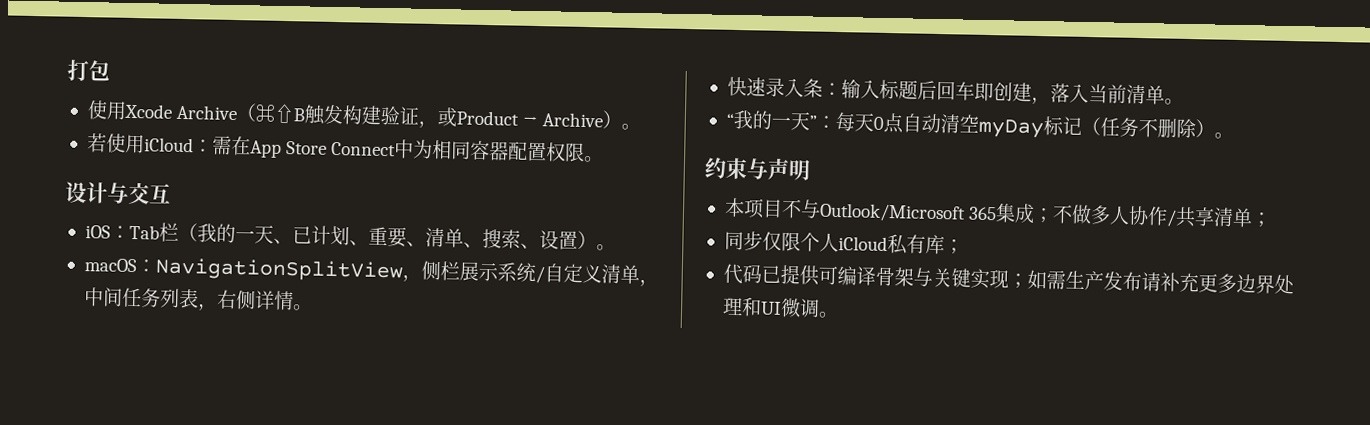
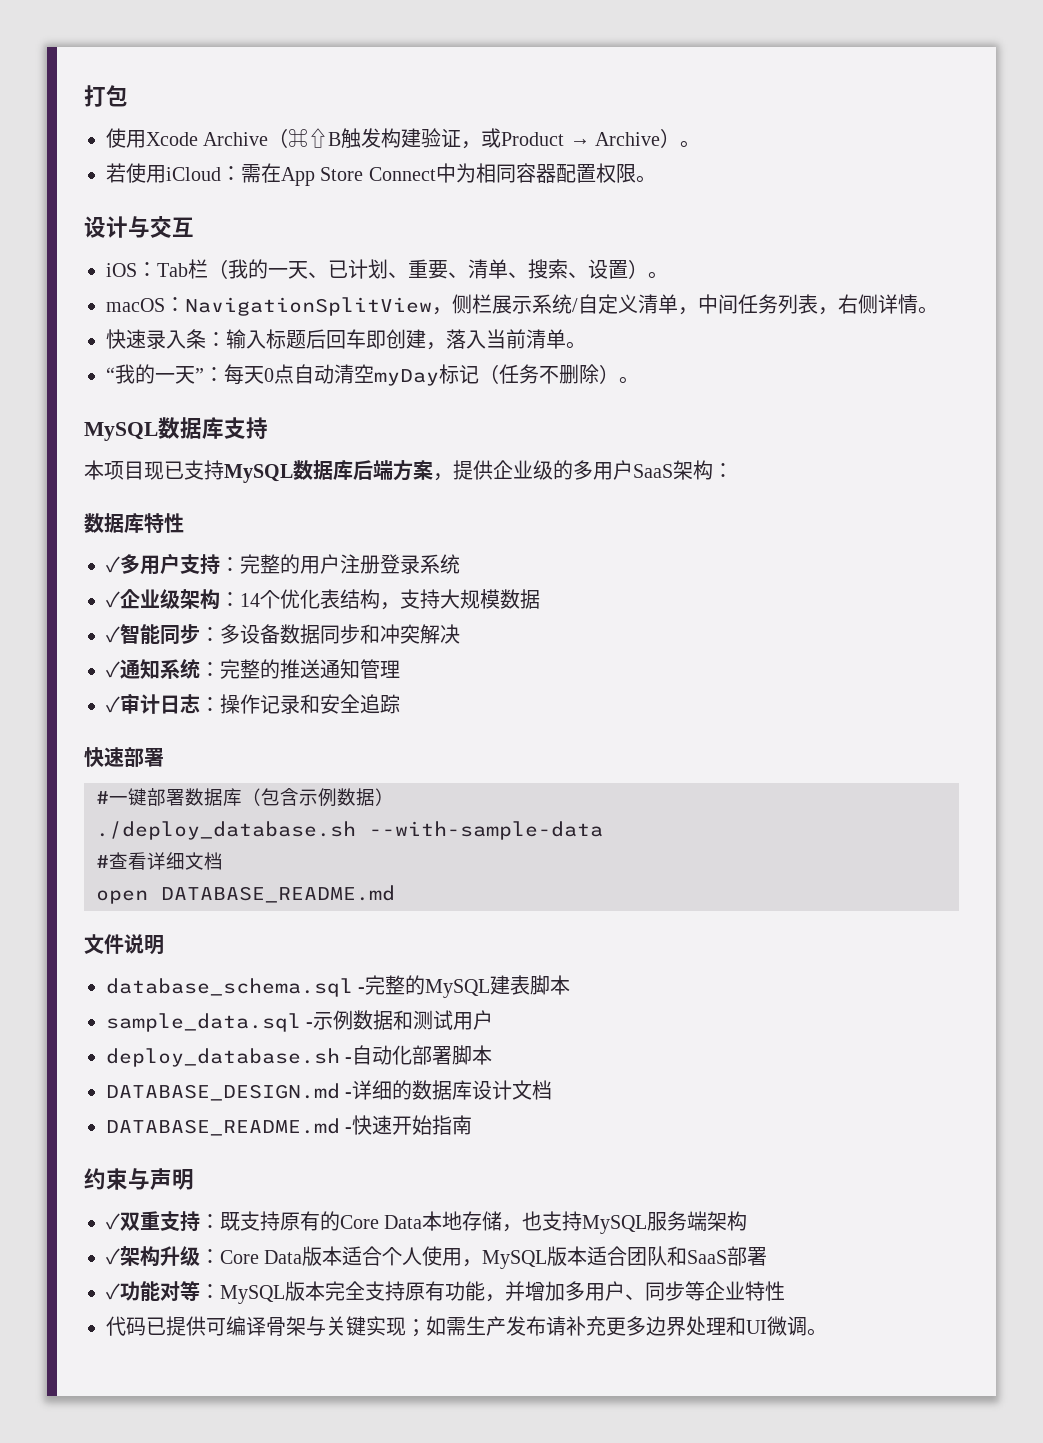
[704,157,811,181] [723,197,1273,228] [723,231,964,255] 约束与声明 // 本项目不与Outlook/Microsoft 365集成；不做多人协作/共享清单； // 同步仅限个人iCloud私有库； -> [84,417,268,441] [84,460,733,483] [84,513,184,534] [106,553,460,575] [106,589,540,610] [106,624,460,645] [106,658,400,679] [106,693,400,714] [84,747,164,767] [96,788,394,807] [96,821,603,840] [96,852,223,870] [96,885,395,904] [84,934,164,955] [106,975,571,998] [106,1010,494,1032] [106,1045,493,1067] [106,1080,553,1101] [106,1115,473,1136] [84,1168,194,1190] [106,1211,748,1234] [106,1246,768,1269] [106,1281,785,1304] MySQL数据库支持 // 本项目现已支持MySQL数据库后端方案，提供企业级的多用户SaaS架构： // 数据库特性 // ✓多用户支持：完整的用户注册登录系统 // ✓企业级架构：14个优化表结构，支持大规模数据 // ✓智能同步：多设备数据同步和冲突解决 // ✓通知系统：完整的推送通知管理 // ✓审计日志：操作记录和安全追踪 // 快速部署 // #一键部署数据库（包含示例数据） // ./deploy_database.sh --with-sample-data // #查看详细文档 // open DATABASE_README.md // 文件说明 // database_schema.sql -完整的MySQL建表脚本 // sample_data.sql -示例数据和测试用户 // deploy_database.sh -自动化部署脚本 // DATABASE_DESIGN.md -详细的数据库设计文档 // DATABASE_README.md -快速开始指南 // 约束与声明 // ✓双重支持：既支持原有的Core Data本地存储，也支持MySQL服务端架构 // ✓架构升级：Core Data版本适合个人使用，MySQL版本适合团队和SaaS部署 // ✓功能对等：MySQL版本完全支持原有功能，并增加多用户、同步等企业特性

